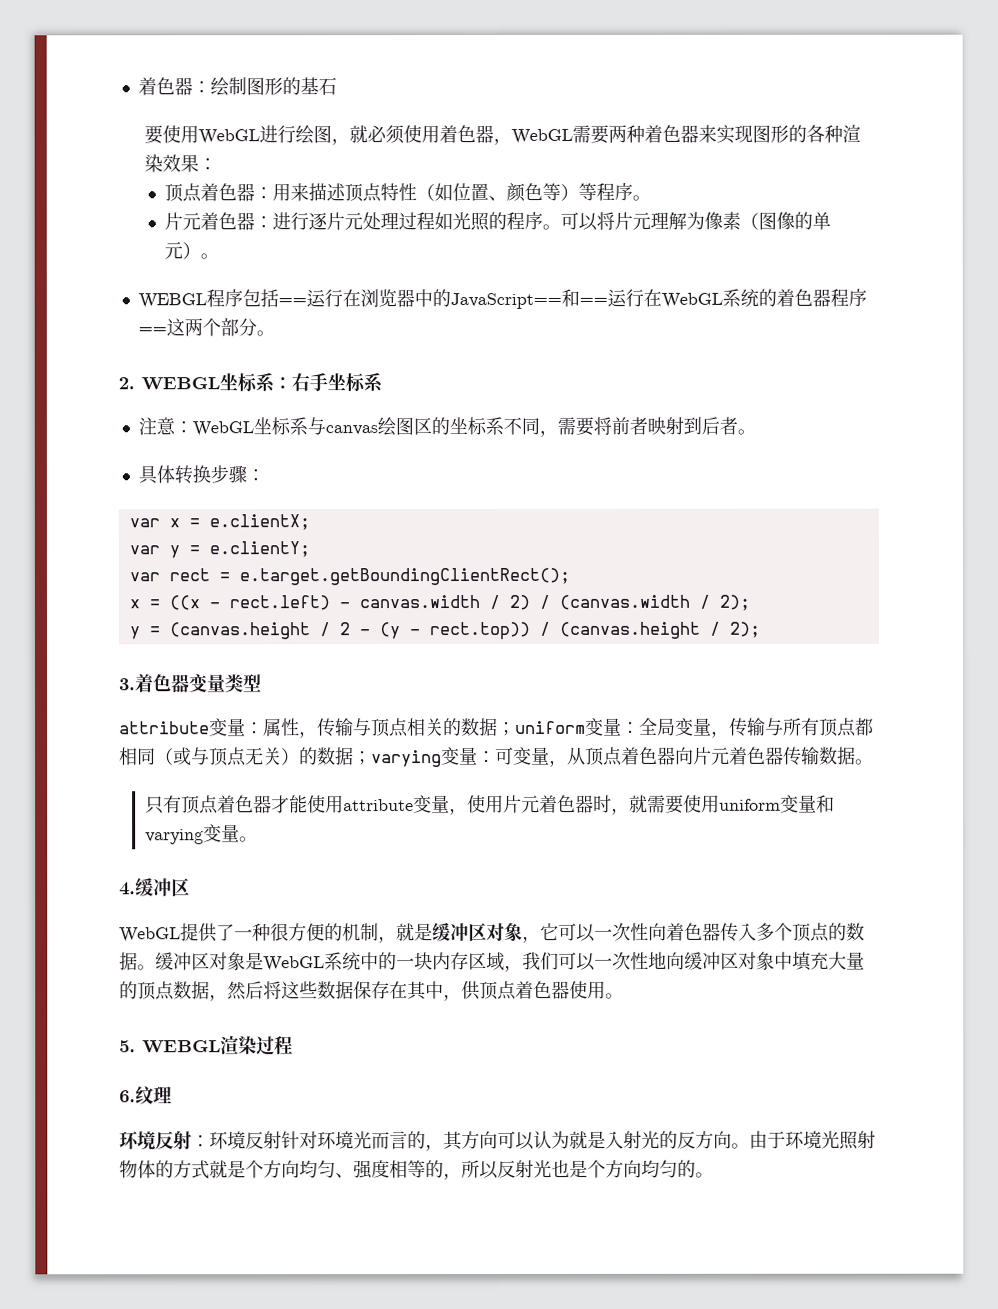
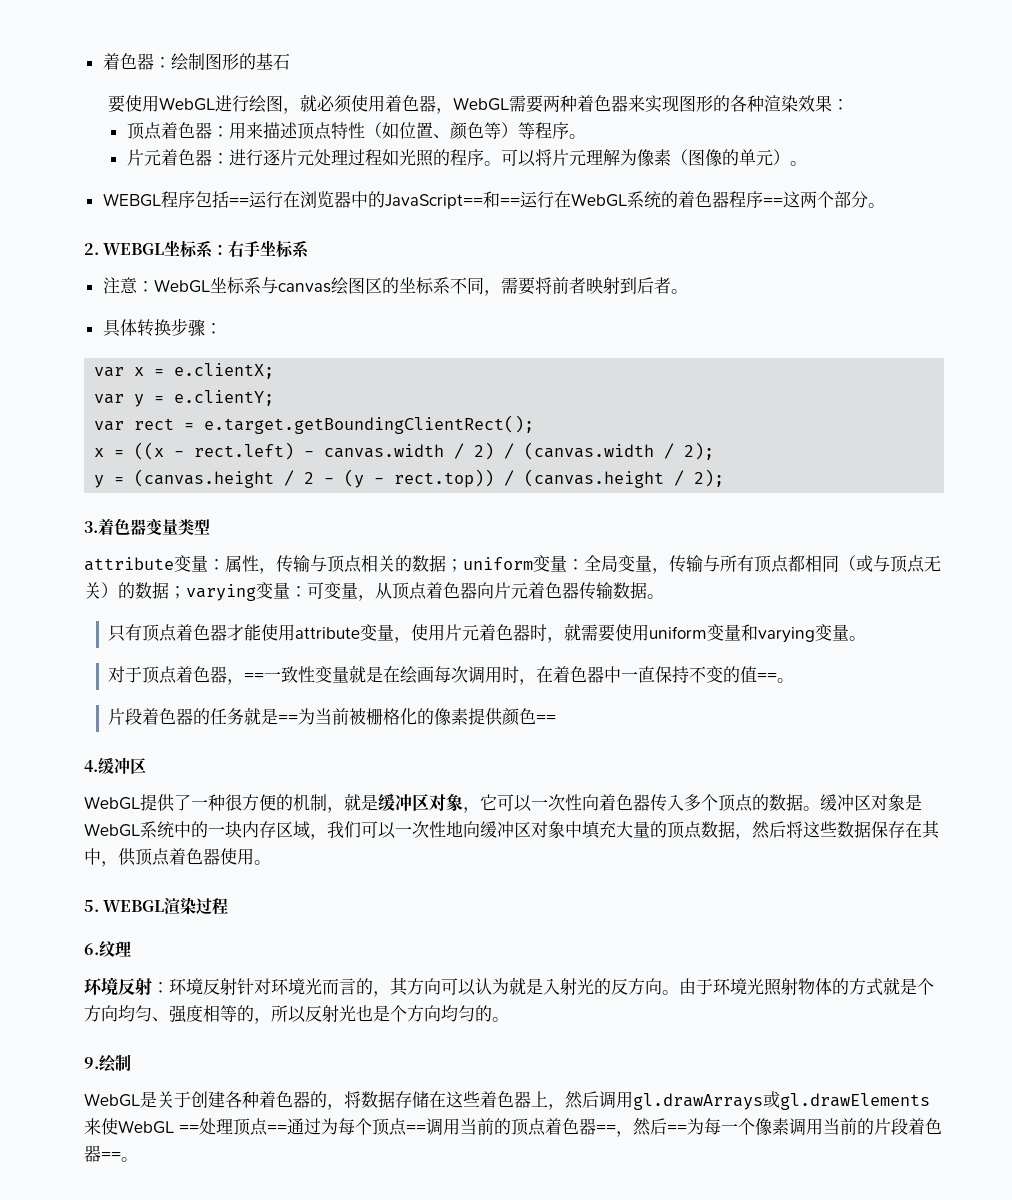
(259, 839) none -> [108,665,795,685] [108,707,557,726] // 对于顶点着色器，==一致性变量就是在绘画每次调用时，在着色器中一直保持不变的值==。 // 片段着色器的任务就是==为当前被栅格化的像素提供颜色==
(714, 1174) none -> [84,1054,131,1072] [84,1091,930,1110] [84,1118,942,1137] [84,1145,138,1162] // 9.绘制 // WebGL是关于创建各种着色器的，将数据存储在这些着色器上，然后调用gl.drawArrays或gl.drawElements来使WebGL ==处理顶点==通过为每个顶点==调用当前的顶点着色器==，然后==为每一个像素调用当前的片段着色器==。

